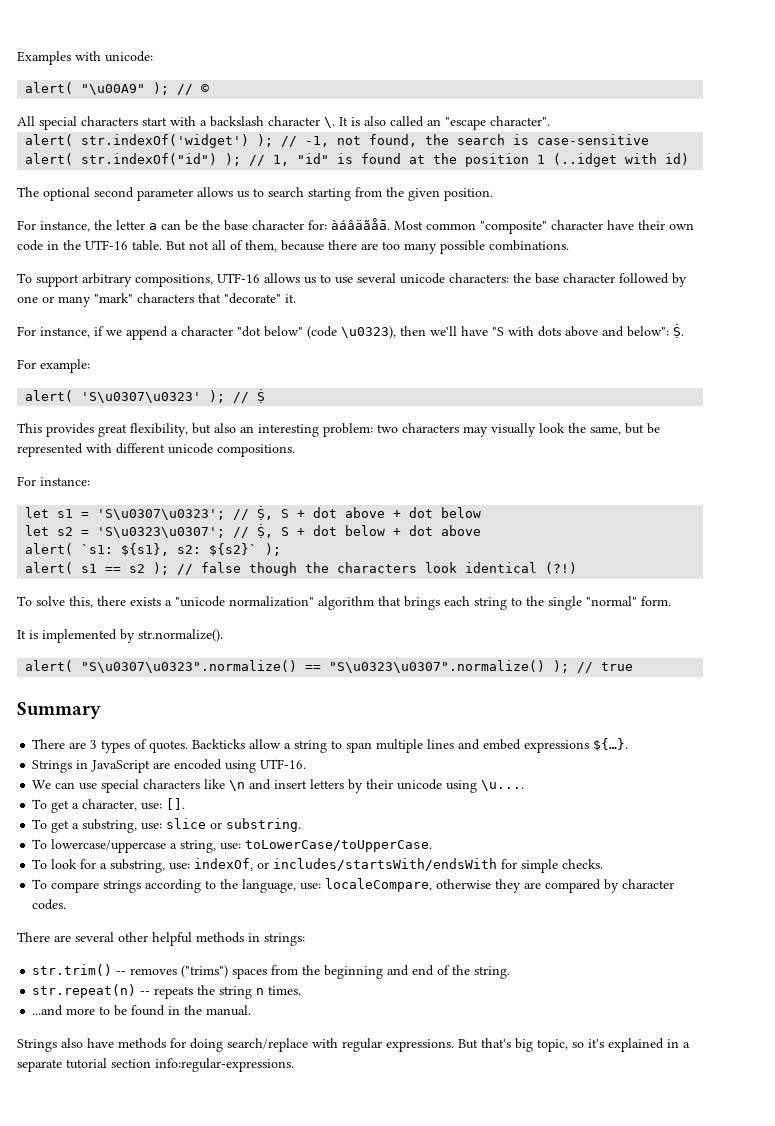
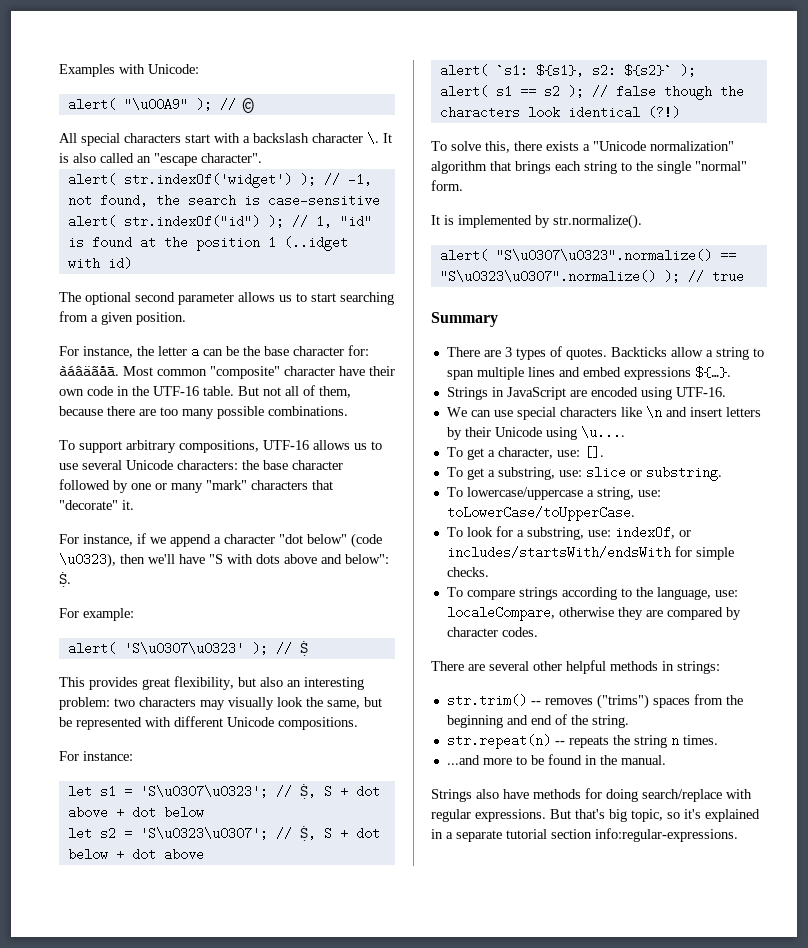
[105,51,153,62] unicode: -> [148,64,199,74] Unicode:
[268,187,404,201] search starting from the -> [311,292,394,305] [59,311,98,322] start searching from a
[400,273,445,284] unicode -> [126,460,173,470] Unicode
[168,443,213,454] unicode -> [227,717,274,727] Unicode
[175,596,225,607] "unicode -> [593,141,646,151] "Unicode
[397,779,443,790] unicode -> [494,427,542,437] Unicode

